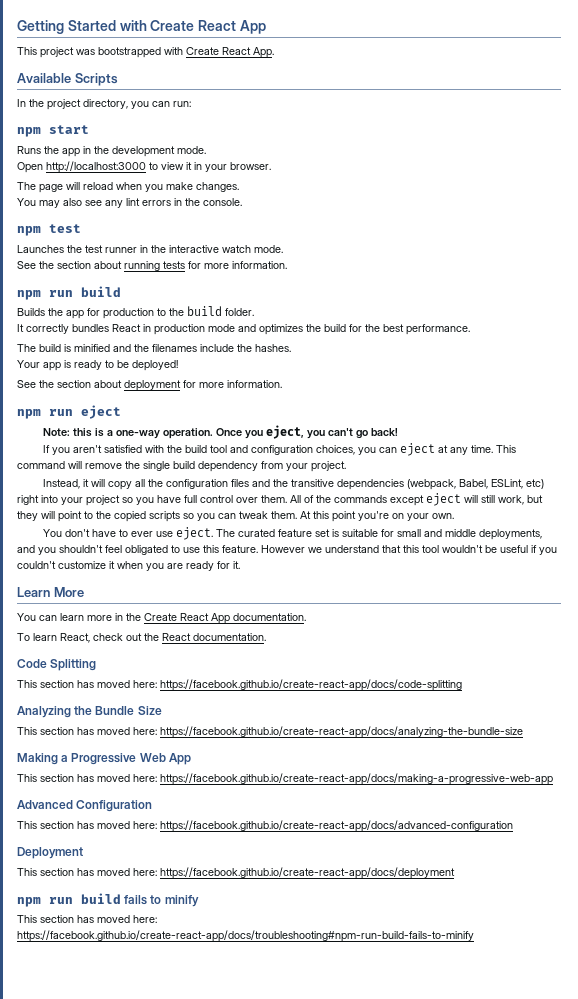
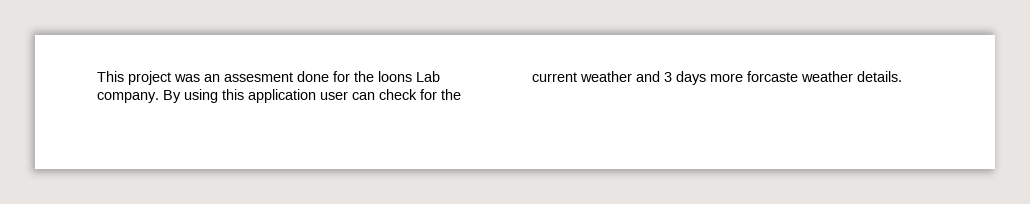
[17,20,266,34] [17,47,274,58] [17,73,118,86] [17,99,191,110] [17,125,89,137] [17,146,206,157] [17,161,271,173] [17,182,239,193] [17,198,242,208] [17,224,81,236] [17,245,283,253] [17,261,287,271] [17,286,121,300] [17,306,254,319] [17,324,470,335] [17,344,291,352] [17,360,178,371] [17,380,282,391] [17,405,121,419] [42,425,398,439] [42,443,516,456] [17,461,346,472] [42,479,544,490] [17,493,543,506] [17,511,454,522] [42,527,542,540] [17,545,557,555] [17,561,240,571] [17,587,84,597] [17,613,306,624] [17,633,266,643] [17,659,97,671] [17,679,462,691] [17,706,162,718] [17,726,523,738] [17,753,191,765] [17,773,553,785] [17,800,153,812] [17,820,513,832] [17,847,83,859] [17,867,455,879] [17,893,199,907] [17,915,157,923] [17,930,474,942] Getting Started with Create React App // This project was bootstrapped with Create React App. // Available Scripts // In the project directory, you can run: // npm start // Runs the app in the development mode. // Open http://localhost:3000 to view it in your browser. // The page will reload when you make changes. // You may also see any lint errors in the console. // npm test // Launches the test runner in the interactive watch mode. // See the section about running tests for more information. // npm run build // Builds the app for production to the build folder. // It correctly bundles React in production mode and optimizes the build for the best performance. // The build is minified and the filenames include the hashes. // Your app is ready to be deployed! // See the section about deployment for more information. // npm run eject // Note: this is a one-way operation. Once you eject, you can't go back! // If you aren't satisfied with the build tool and configuration choices, you can eject at any time. This command will remove the single build dependency from your project. // Instead, it will copy all the configuration files and the transitive dependencies (webpack, Babel, ESLint, etc) right into your project so you have full control over them. All of the commands except eject will still work, but they will point to the copied scripts so you can tweak them. At this point you're on your own. // You don't have to ever use eject. The curated feature set is suitable for small and middle deployments, and you shouldn't feel obligated to use this feature. However we understand that this tool wouldn't be useful if you couldn't customize it when you are ready for it. // Learn More // You can learn more in the Create React App documentation. // To learn React, check out the React documentation. // Code Splitting // This section has moved here: https://facebook.github.io/create-react-app/docs/code-splitting // Analyzing the Bundle Size // This section has moved here: https://facebook.github.io/create-react-app/docs/analyzing-the-bundle-size // Making a Progressive Web App // This section has moved here: https://facebook.github.io/create-react-app/docs/making-a-progressive-web-app // Advanced Configuration // This section has moved here: https://facebook.github.io/create-react-app/docs/advanced-configuration // Deployment // This section has moved here: https://facebook.github.io/create-react-app/docs/deployment // npm run build fails to minify // This section has moved here: https://facebook.github.io/create-react-app/docs/troubleshooting#npm-run-build-fails-to-minify -> [97,71,440,85] [97,89,461,103] [532,71,902,85] This project was an assesment done for the loons Lab company. By using this application user can check for the current weather and 3 days more forcaste weather details.

